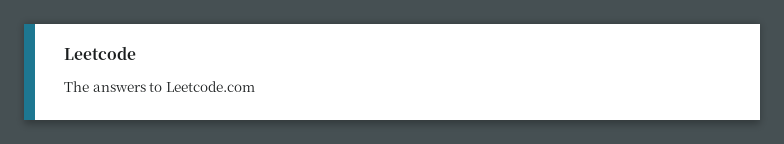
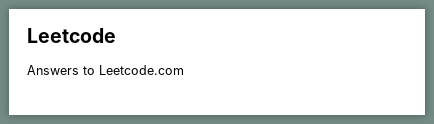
[64,81,146,92] The answers -> [27,65,79,75] Answers

